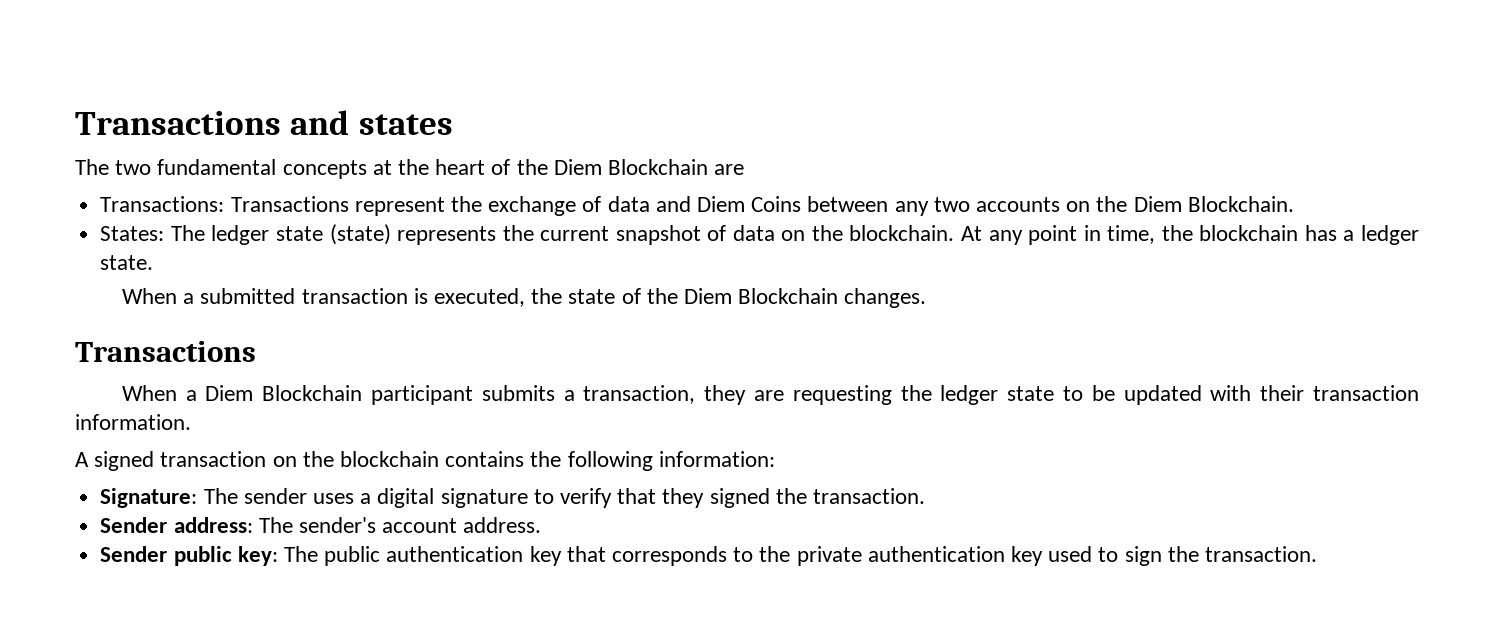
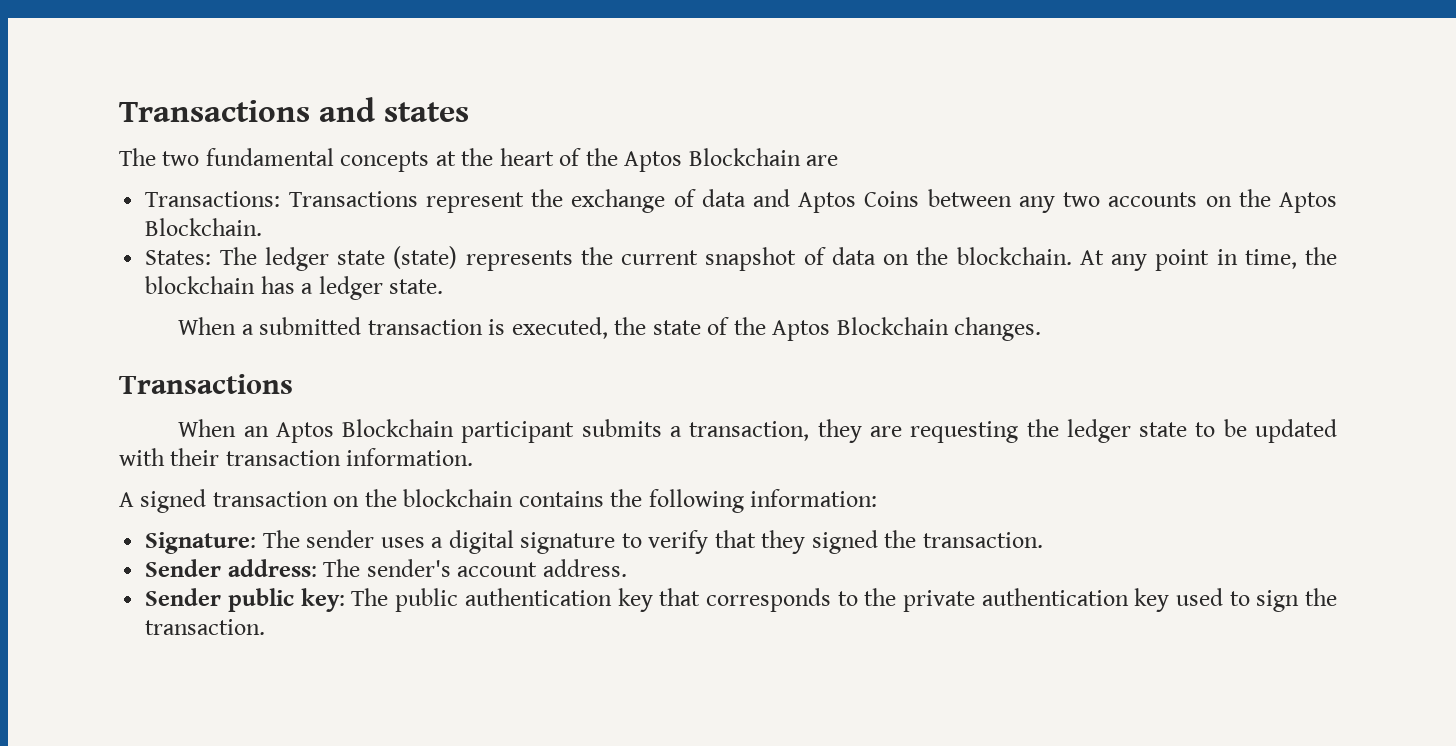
[553,159,602,175] Diem -> [624,151,683,172] Aptos
[696,196,745,212] Diem -> [798,192,857,213] Aptos
[1133,196,1182,212] Diem -> [1279,192,1337,213] Aptos
[683,288,732,304] Diem -> [772,320,831,341] Aptos
[185,385,254,401] a Diem -> [243,422,334,443] an Aptos

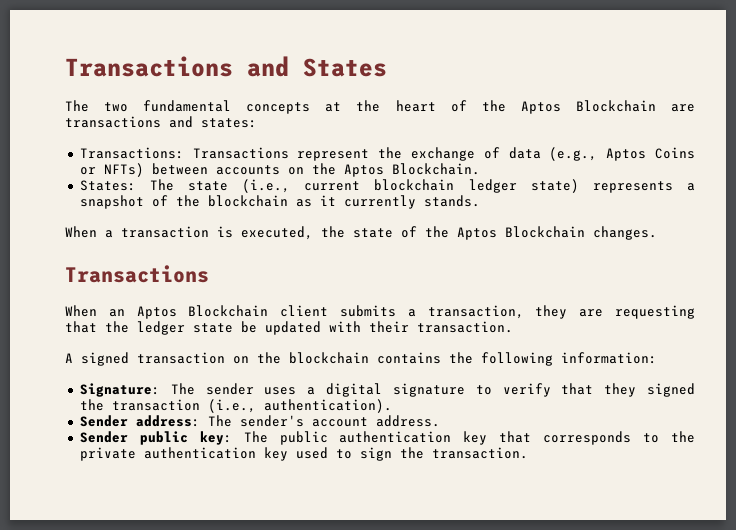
[384,102,469,122] states -> [303,58,387,77] States
(839, 160) none -> [65,116,257,128] transactions and states:
[752,189,790,207] and -> [549,147,598,161] (e.g.,
[927,189,1101,213] between any two -> [79,163,208,177] or NFTs) between
[264,246,1337,271] [145,276,444,300] ledger state (state) represents the current snapshot of data on the blockchain. At any point in time, the blockchain has a ledger state. -> [188,179,695,193] [79,195,480,209] state (i.e., current blockchain ledger state) represents a snapshot of the blockchain as it currently stands.
[259,317,362,335] submitted -> (113, 234) none
[461,421,575,443] participant -> [280,305,329,317] client
(1019, 432) none -> [65,321,97,333] that
[1195,422,1216,437] to -> (233, 328) none
[225,448,474,466] transaction information. -> [417,321,513,333] transaction.
[922,532,1043,548] transaction. -> [111,399,392,413] transaction (i.e., authentication).

